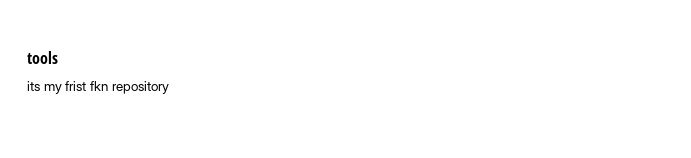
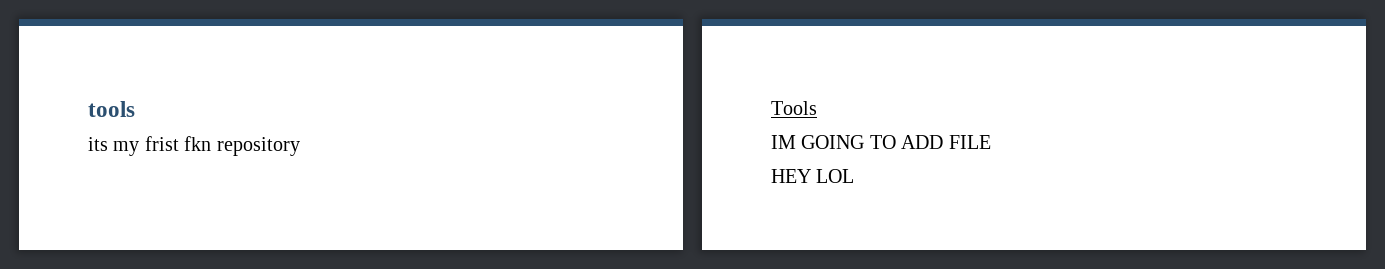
(169, 87) none -> [771,101,817,115] [771,135,991,149] [771,169,855,183] // Tools // IM GOING TO ADD FILE // HEY LOL

